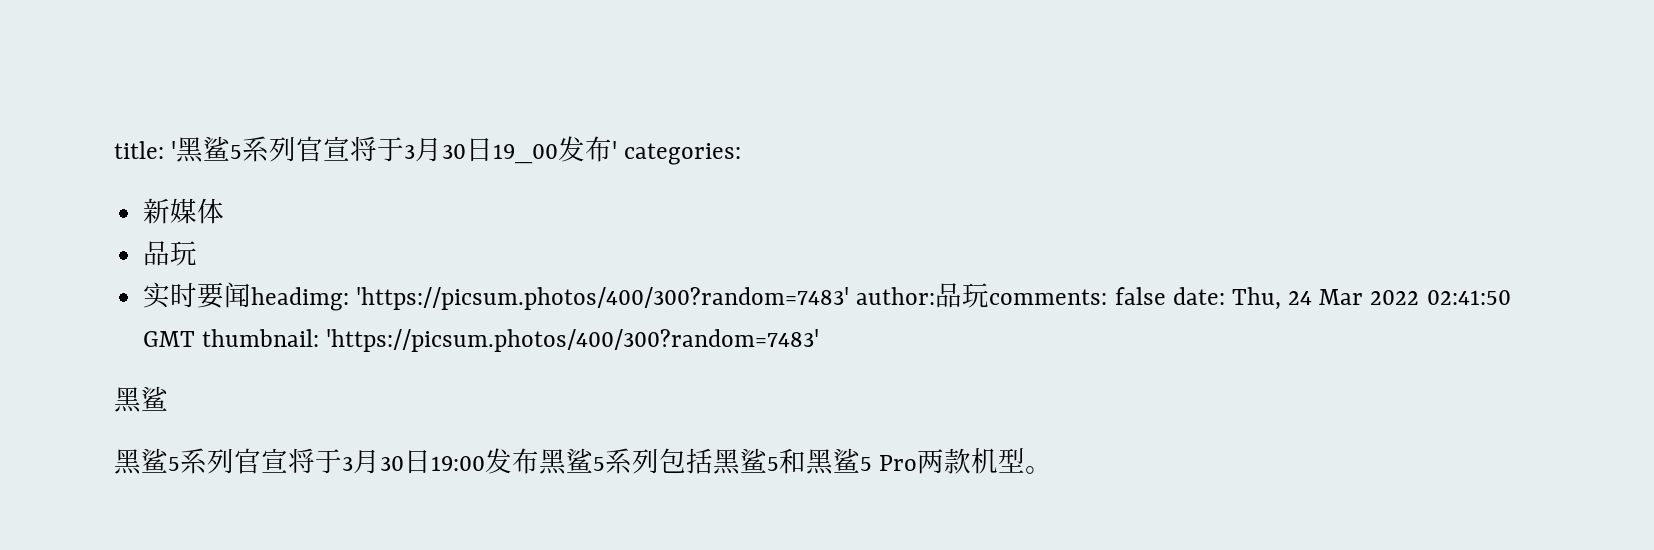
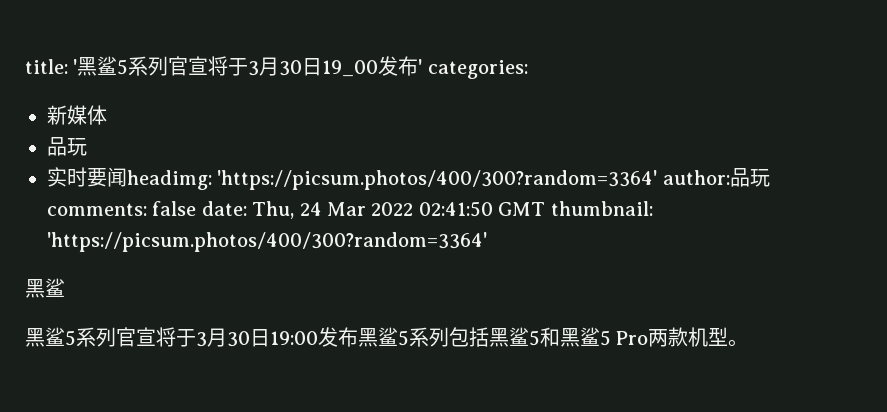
[356,287,850,310] 'https://picsum.photos/400/300?random=7483' -> [217,170,658,190] 'https://picsum.photos/400/300?random=3364'
[326,329,820,352] 'https://picsum.photos/400/300?random=7483' -> [47,232,487,252] 'https://picsum.photos/400/300?random=3364'

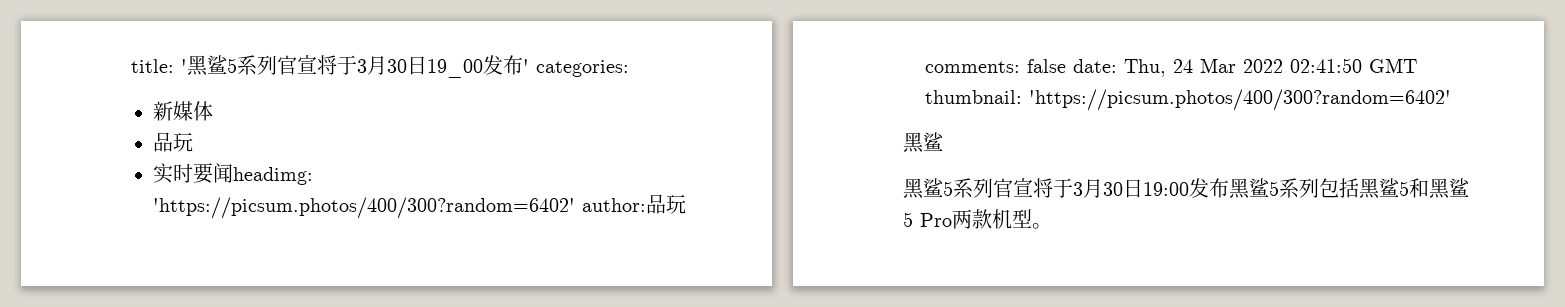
[217,170,658,190] 'https://picsum.photos/400/300?random=3364' -> [153,197,575,219] 'https://picsum.photos/400/300?random=6402'
[47,232,487,252] 'https://picsum.photos/400/300?random=3364' -> [1029,89,1451,111] 'https://picsum.photos/400/300?random=6402'

